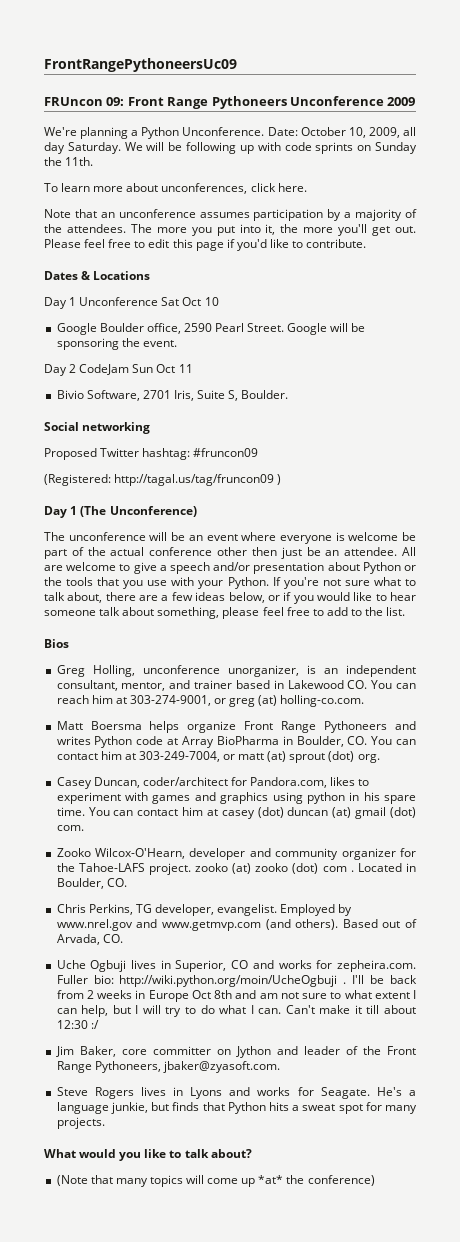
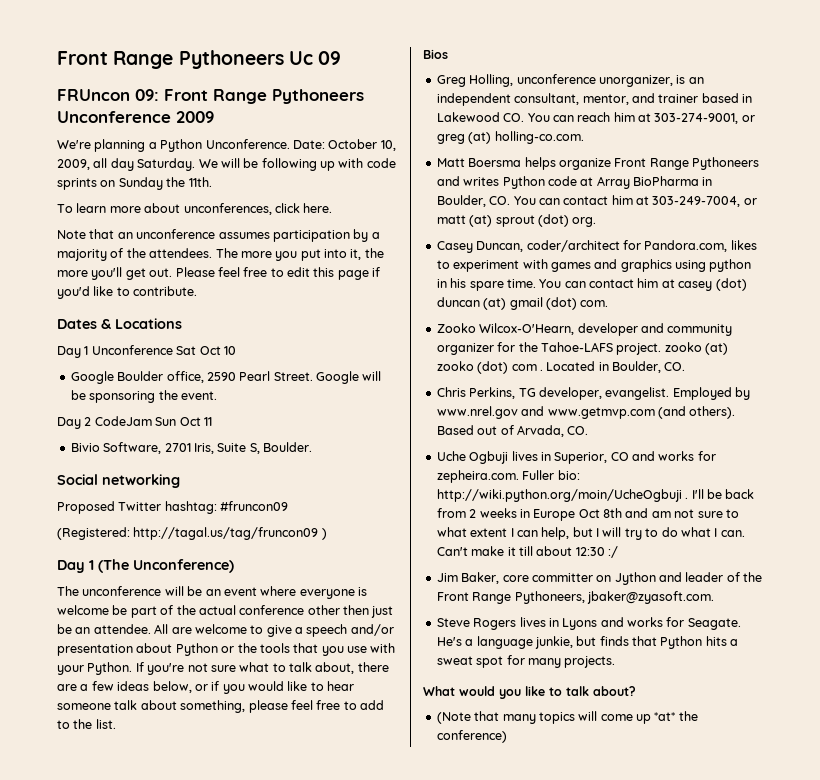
[44,58,237,72] FrontRangePythoneersUc09 -> [57,50,342,69] Front Range Pythoneers Uc 09

